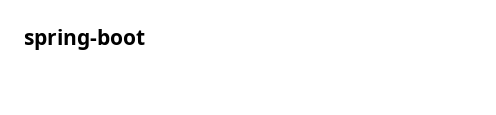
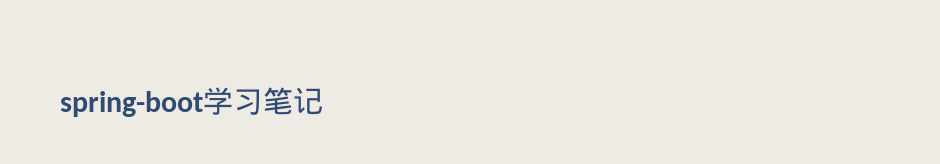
(145, 39) none -> [203,87,323,115] 学习笔记

